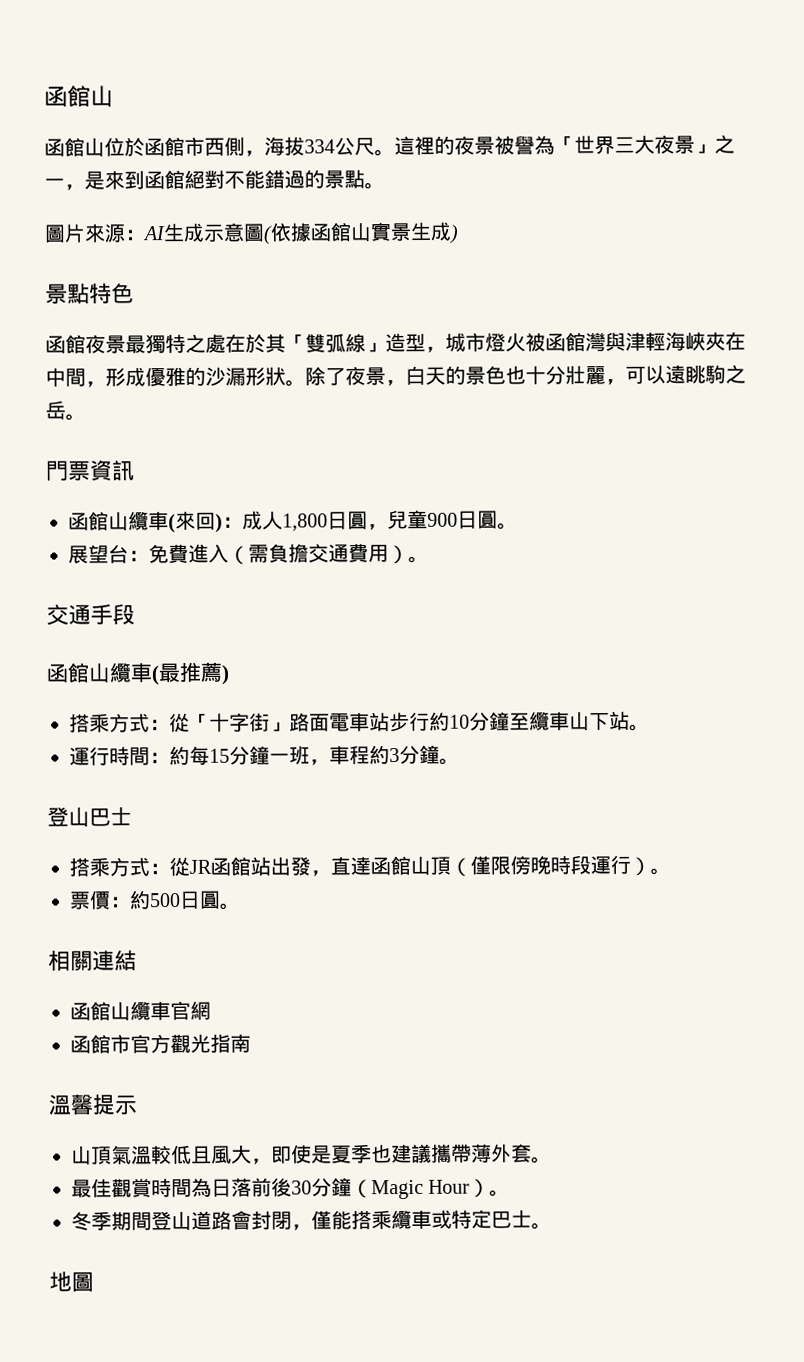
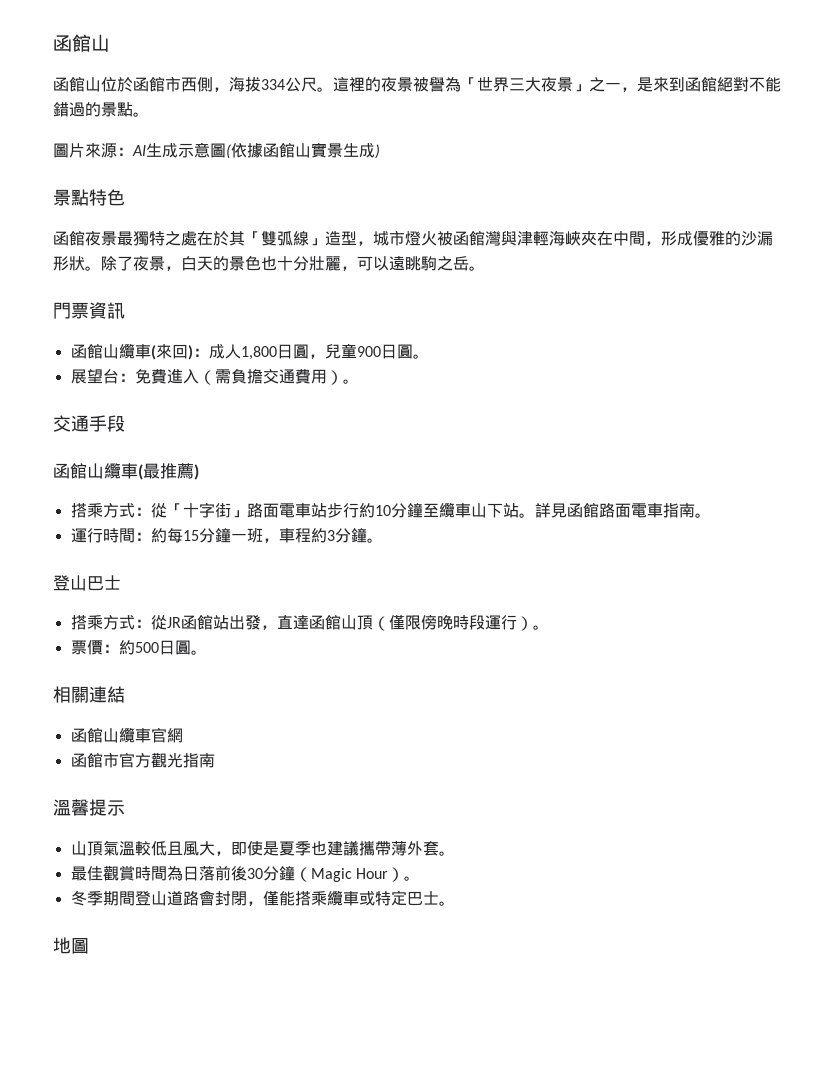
(650, 727) none -> [534,502,711,518] 詳見函館路面電車指南。

